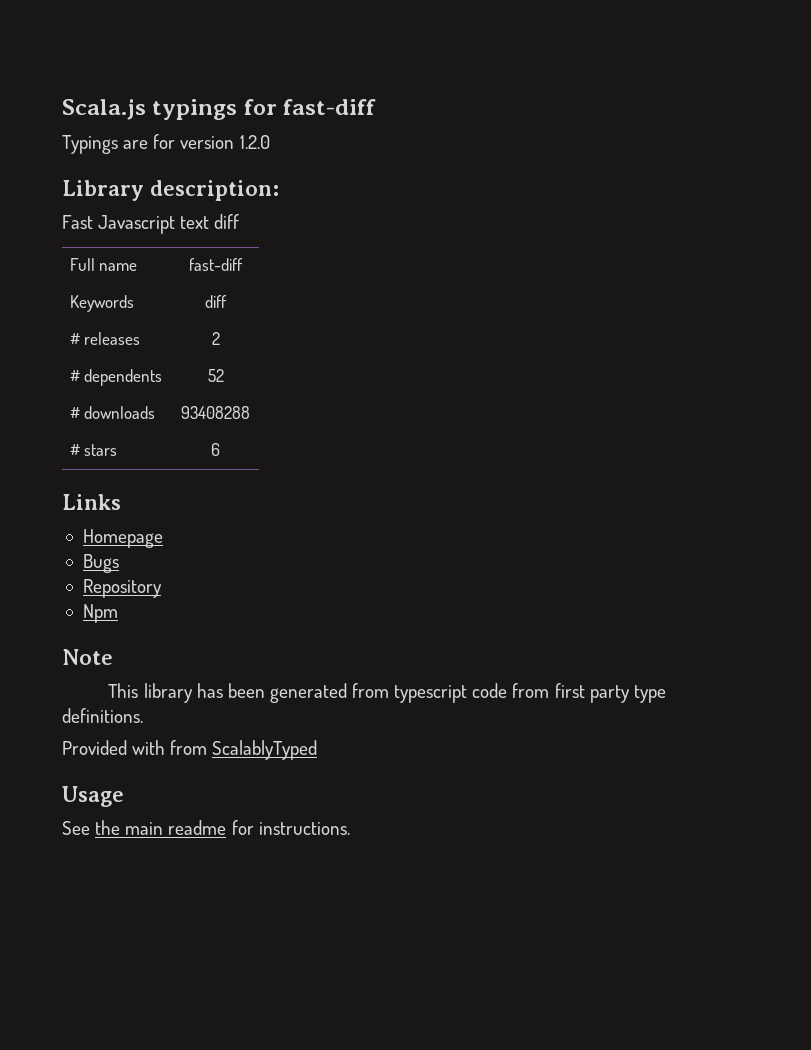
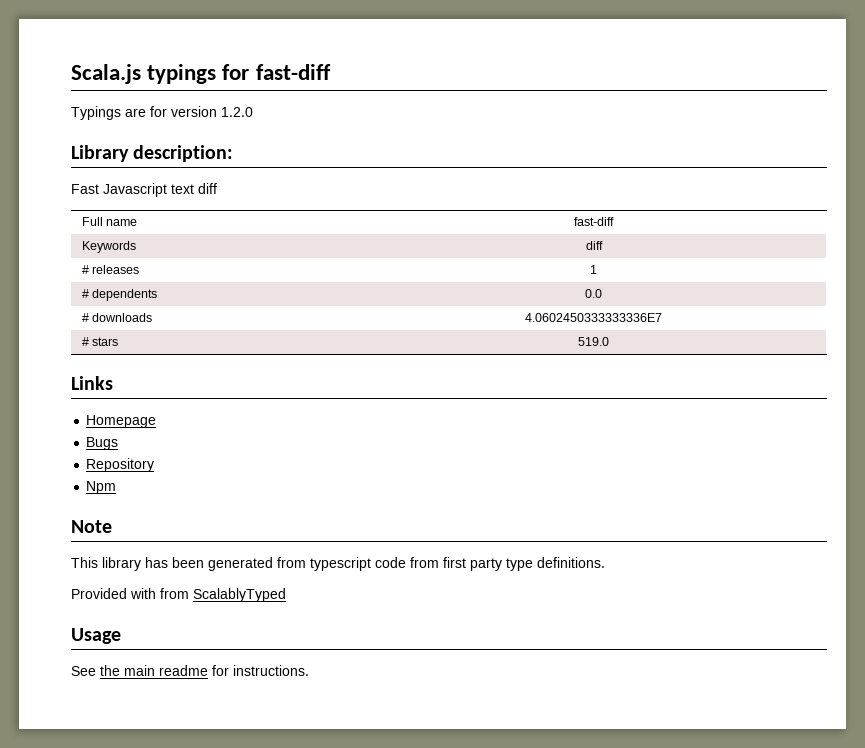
[211,332,220,345] 2 -> [590,265,597,274] 1
[207,369,224,382] 52 -> [585,289,602,298] 0.0
[181,406,250,419] 93408288 -> [525,313,662,322] 4.0602450333333336E7
[211,443,220,456] 6 -> [578,337,609,346] 519.0

